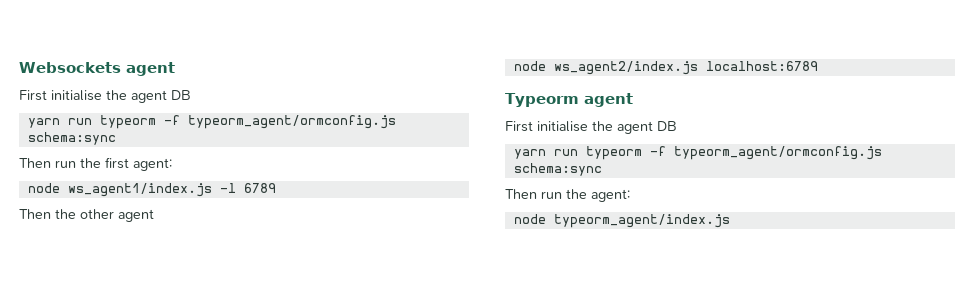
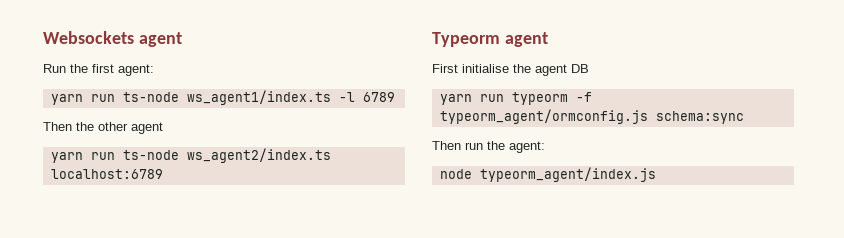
[19,90,191,103] [27,115,396,129] [27,132,116,145] [19,158,76,168] First initialise the agent DB // yarn run typeorm -f typeorm_agent/ormconfig.js schema:sync // Then run -> [43,64,66,73] Run
[27,183,212,197] node ws_agent1/index.js -> [50,90,331,105] yarn run ts-node ws_agent1/index.ts
[513,61,698,75] node ws_agent2/index.js -> [50,148,331,163] yarn run ts-node ws_agent2/index.ts

